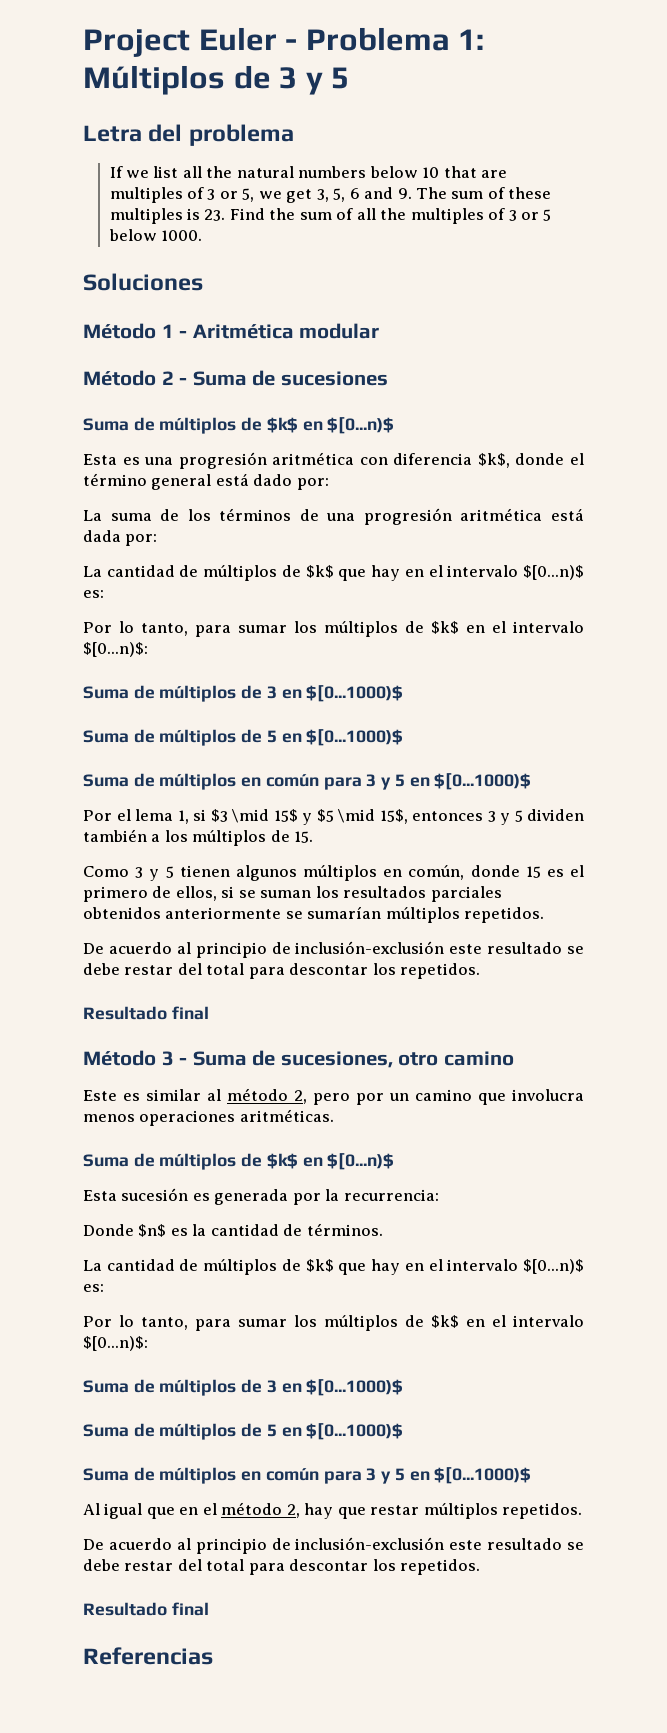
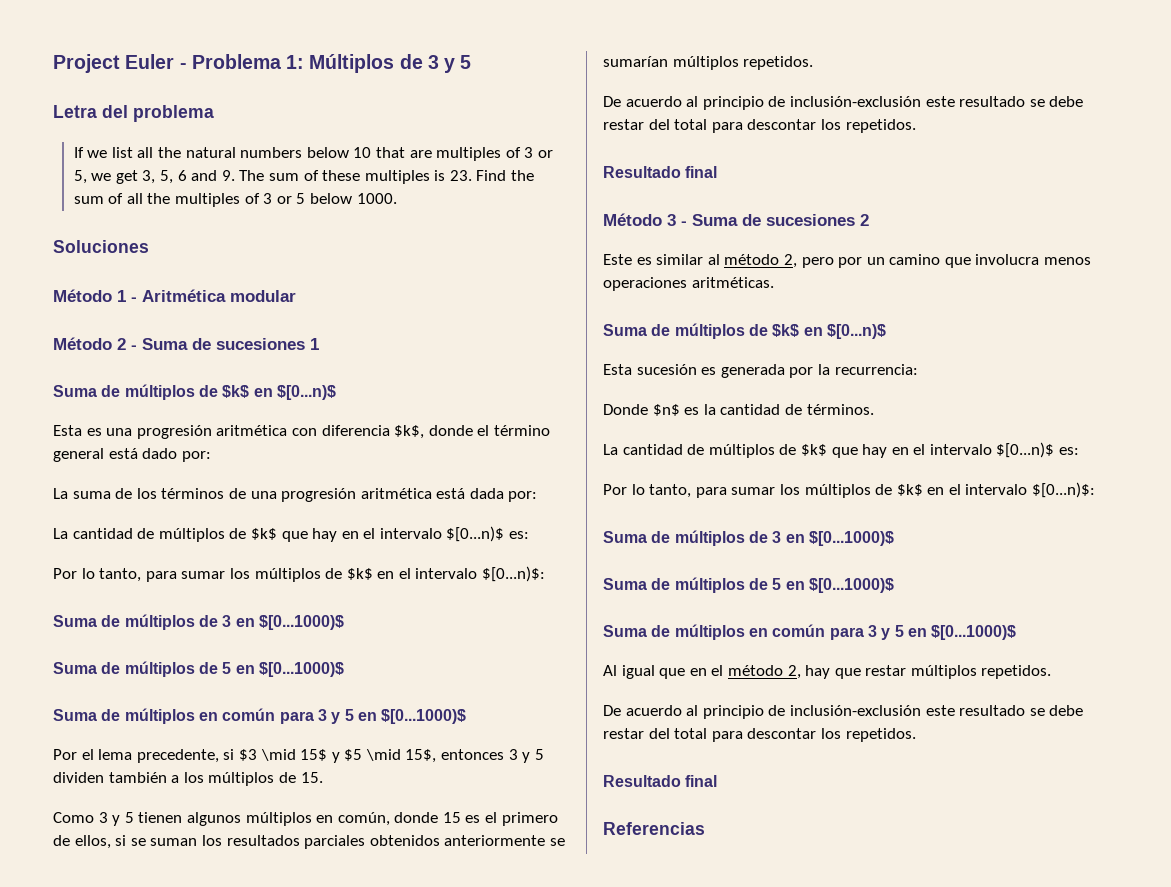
(388, 378) none -> [310,338,319,350] 1
[177,810,189,824] 1, -> [136,749,219,763] precedente,
[280,1051,514,1068] sucesiones, otro camino -> [766,214,869,226] sucesiones 2

